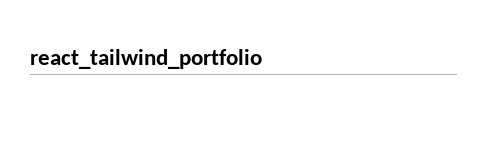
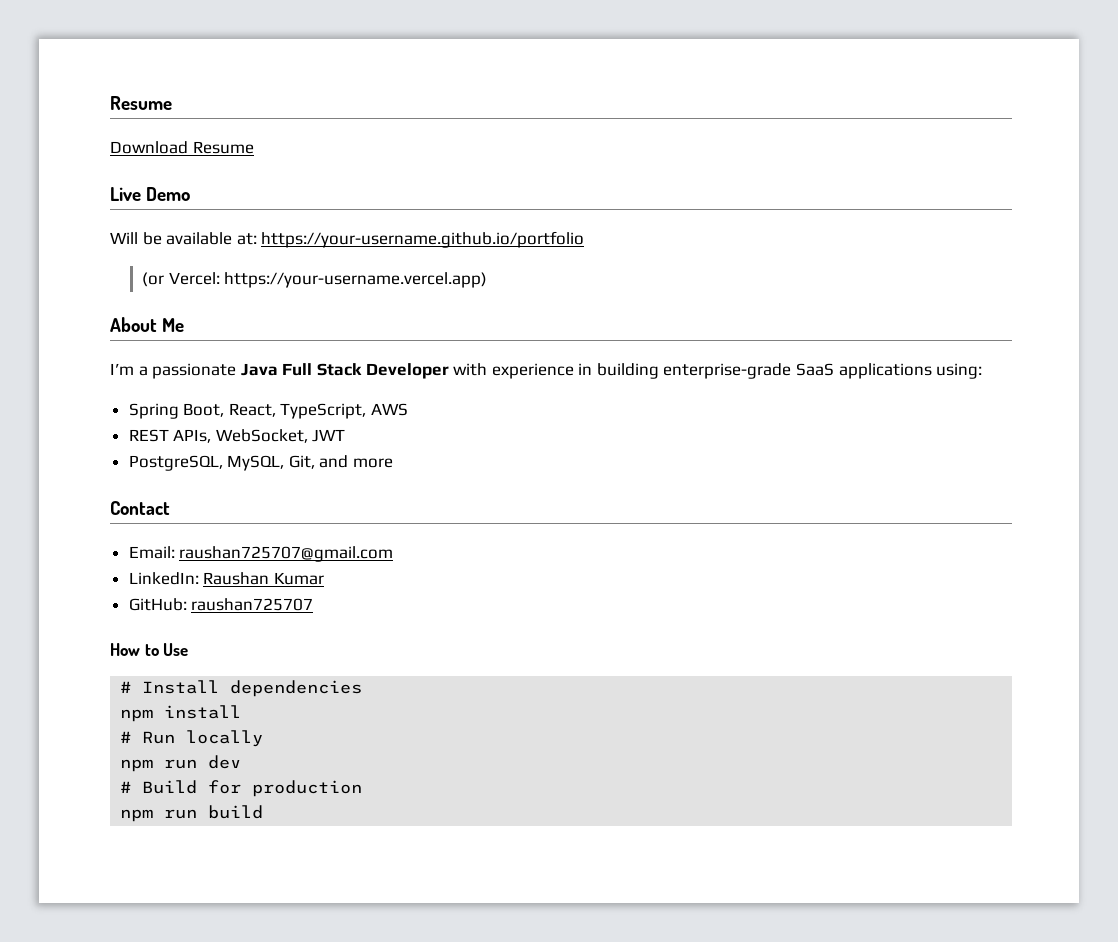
[30,49,262,69] react_tailwind_portfolio -> [110,96,172,110] [110,141,254,154] [110,187,191,201] [110,231,585,248] [142,272,488,288] [110,317,185,332] [110,363,983,379] [128,403,409,419] [128,429,346,443] [128,455,394,471] [110,501,170,515] [128,546,394,562] [128,572,324,585] [128,598,314,611] [110,643,189,656] [120,680,363,697] [120,705,242,722] [120,730,264,747] [120,755,242,772] [120,780,363,797] [120,805,264,822] Resume // Download Resume // Live Demo // Will be available at: https://your-username.github.io/portfolio // (or Vercel: https://your-username.vercel.app) // About Me // I’m a passionate Java Full Stack Developer with experience in building enterprise-grade SaaS applications using: // Spring Boot, React, TypeScript, AWS // REST APIs, WebSocket, JWT // PostgreSQL, MySQL, Git, and more // Contact // Email: raushan725707@gmail.com // LinkedIn: Raushan Kumar // GitHub: raushan725707 // How to Use // # Install dependencies // npm install // # Run locally // npm run dev // # Build for production // npm run build

